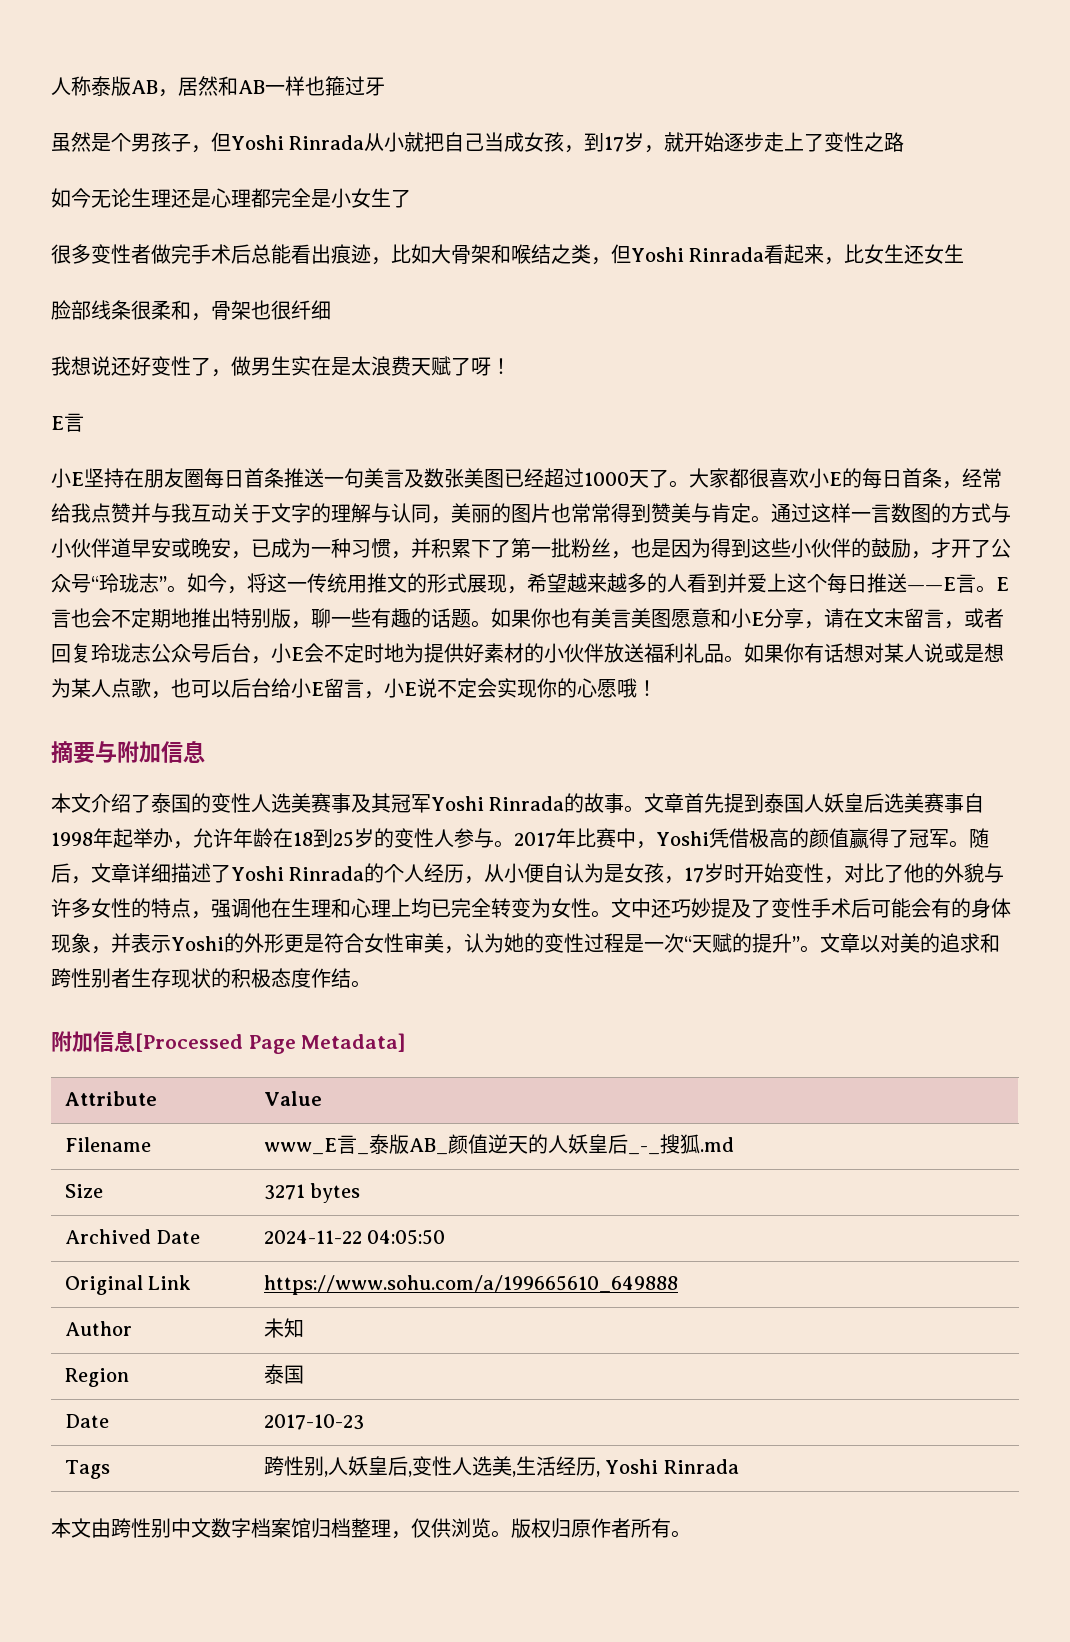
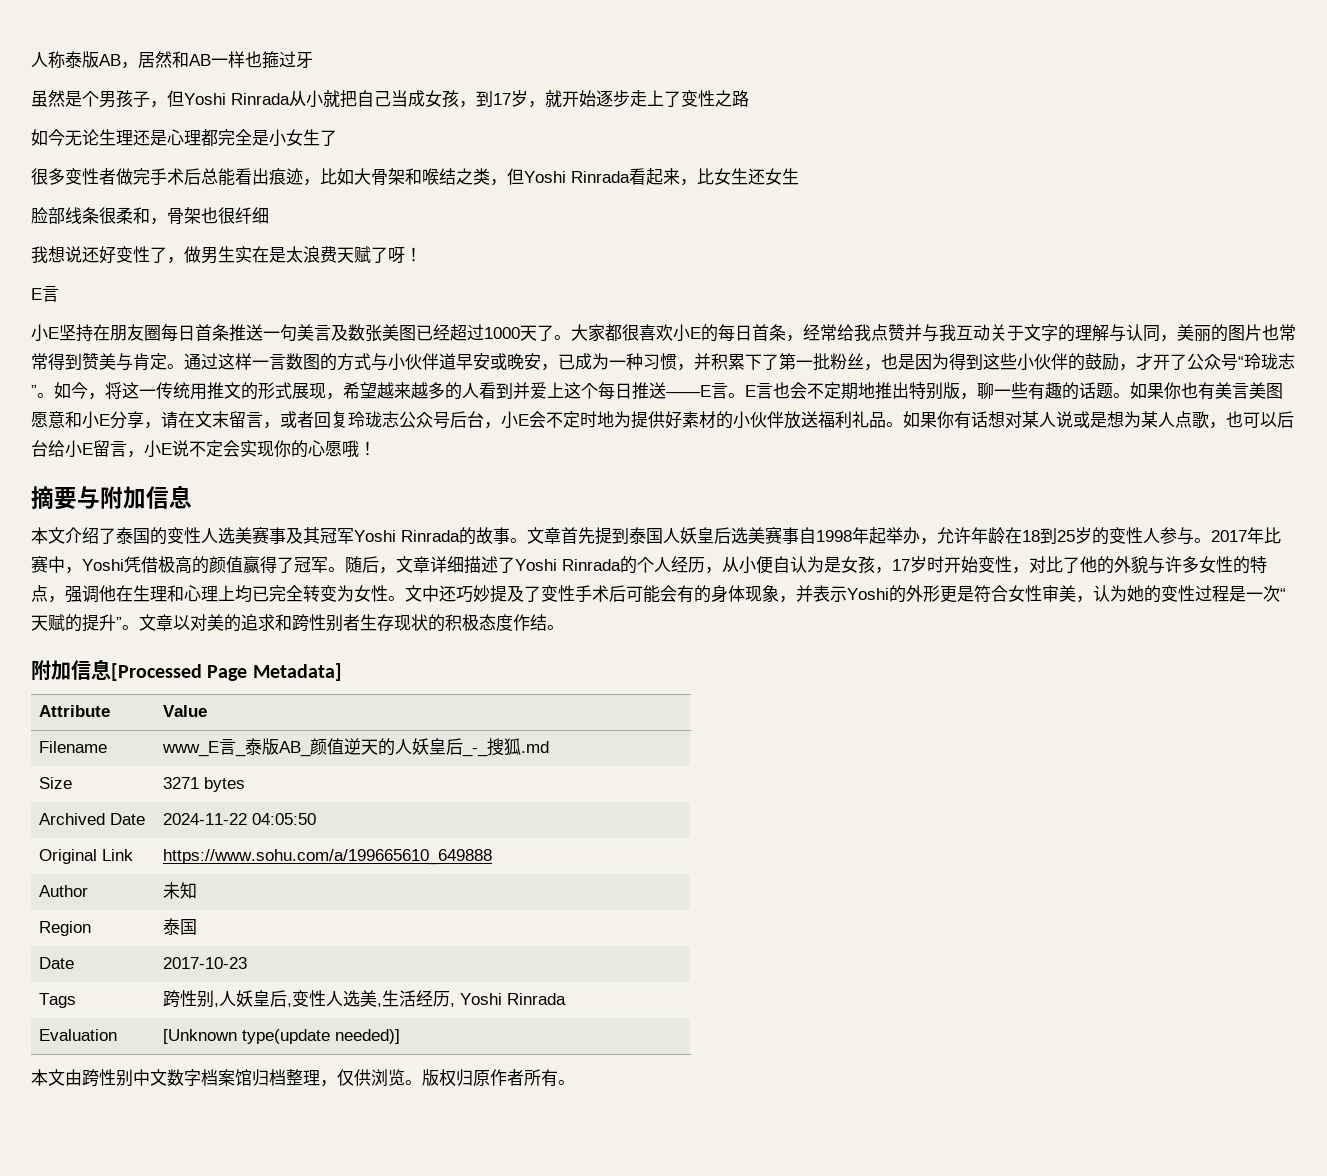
(739, 1466) none -> [39,1029,118,1041] [163,1029,401,1044] // Evaluation | [Unknown type(update needed)]

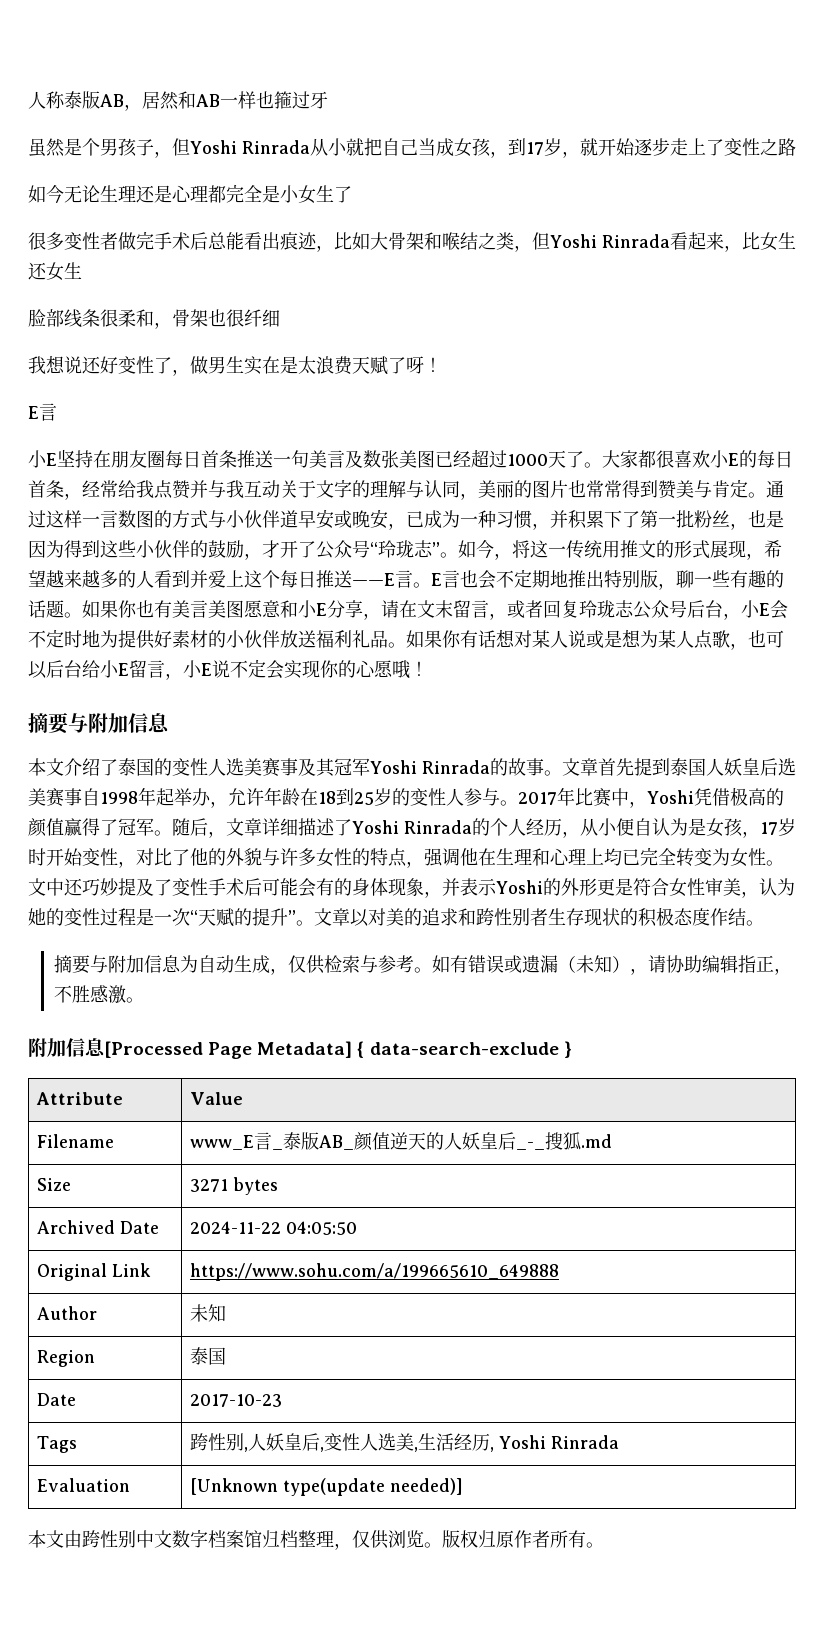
(564, 627) none -> [53,955,792,975] [53,985,144,1004] // 摘要与附加信息为自动生成，仅供检索与参考。如有错误或遗漏（未知），请协助编辑指正，不胜感激。
(342, 672) none -> [357,1041,572,1058] { data-search-exclude }

